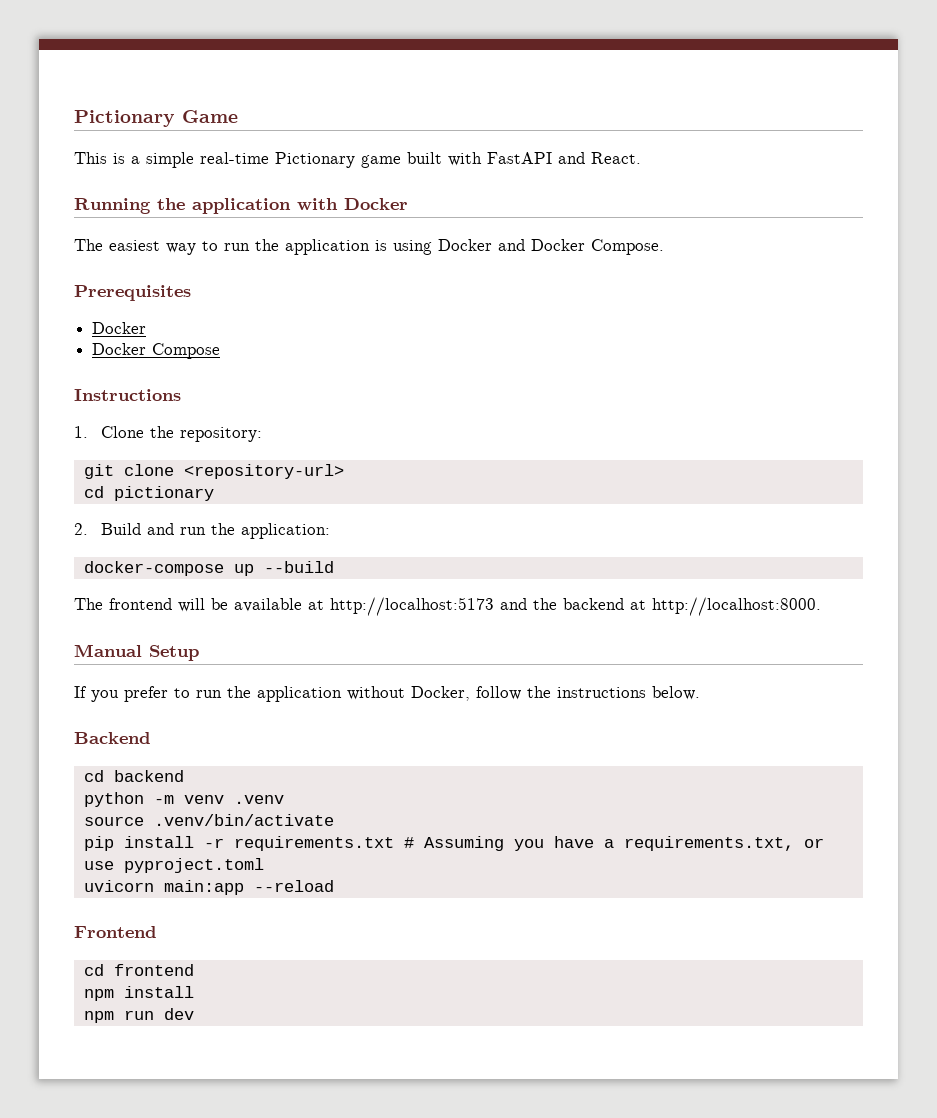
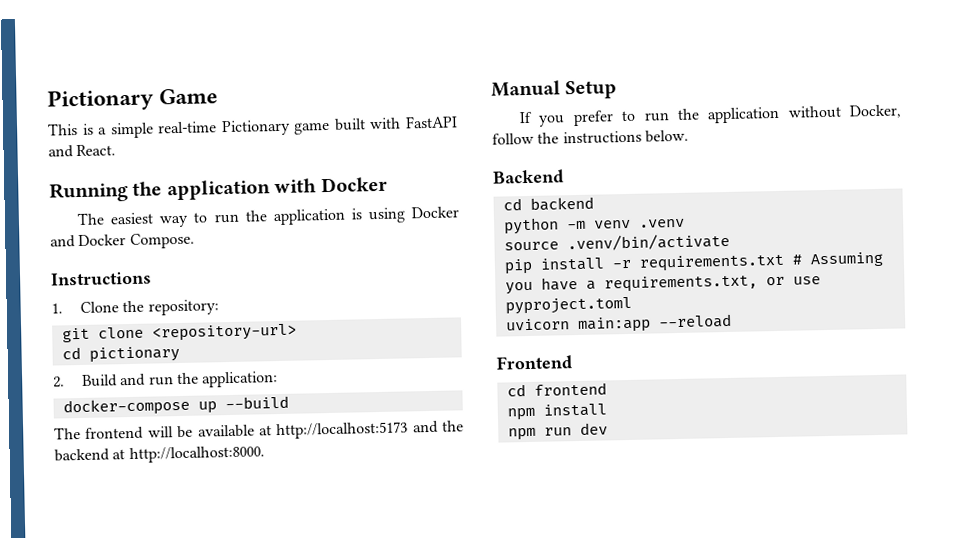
[74,285,191,301] [92,322,147,334] [92,343,221,359] // Prerequisites // Docker // Docker Compose -> (195, 240) none

